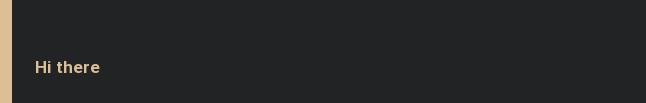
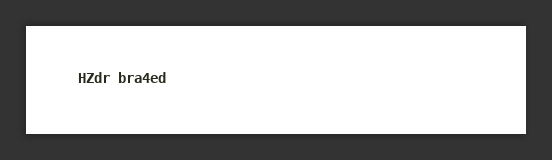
[35,61,100,73] Hi there -> [78,72,166,83] HZdr bra4ed

